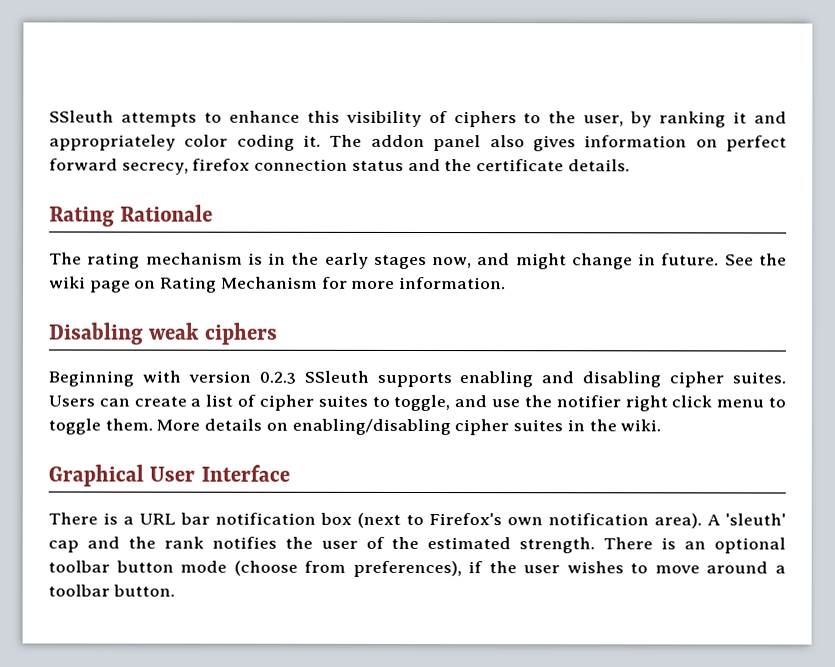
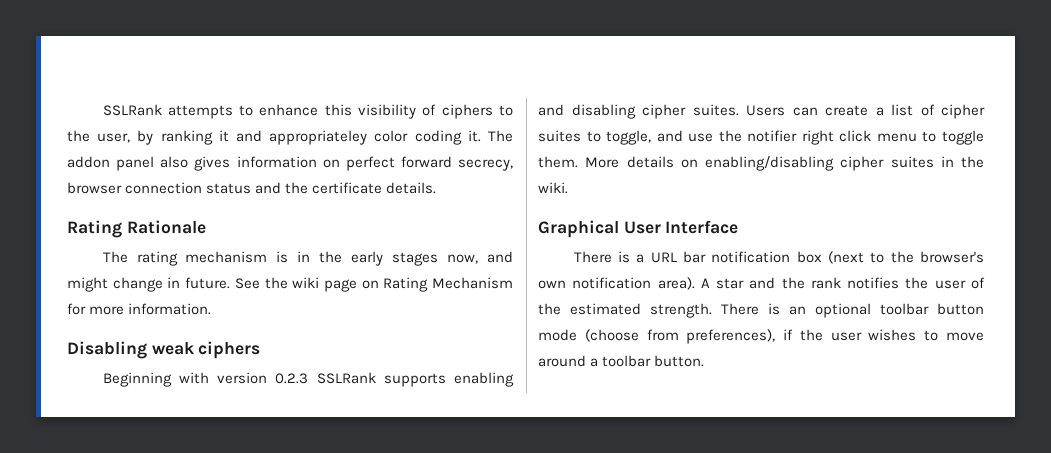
[49,110,114,123] SSleuth -> [102,104,162,116] SSLRank
[192,158,251,171] firefox -> [67,182,122,194] browser
[303,370,369,383] SSleuth -> [316,372,376,384] SSLRank
[429,513,502,526] Firefox's -> [890,251,985,263] the browser's
[725,513,786,526] [48,540,79,553] 'sleuth' cap -> [716,278,745,289] star

